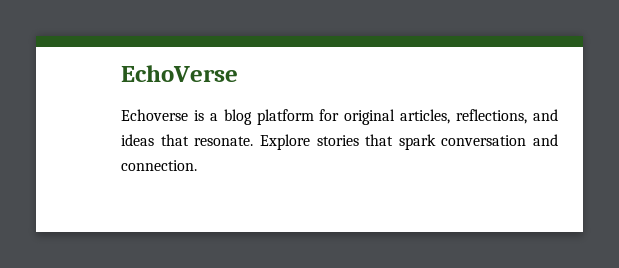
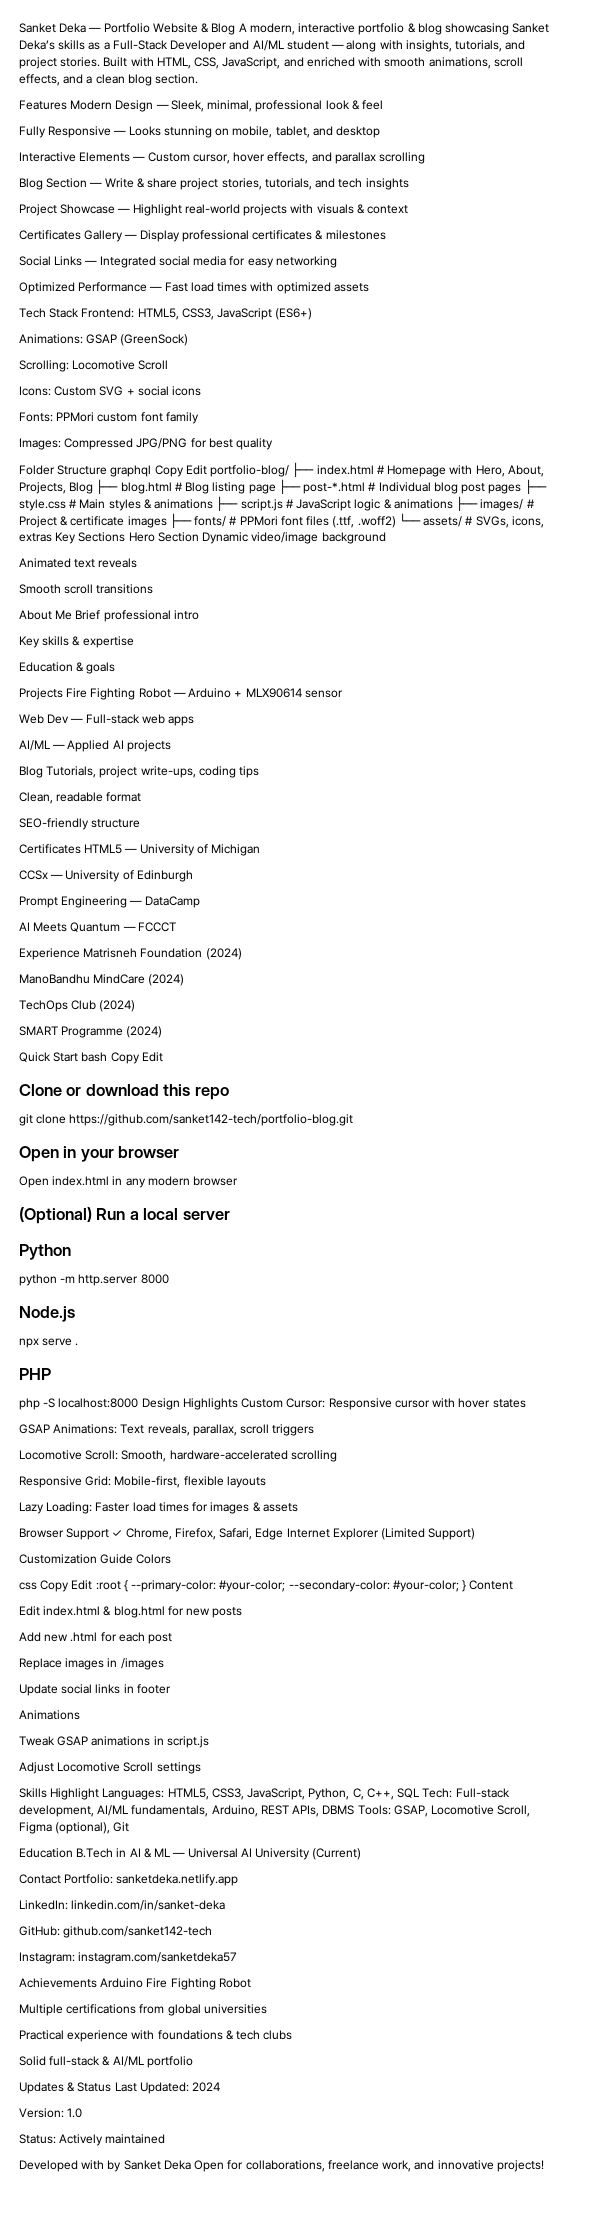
[121,65,238,82] [121,109,558,125] [121,134,558,150] [121,160,197,171] EchoVerse // Echoverse is a blog platform for original articles, reflections, and ideas that resonate. Explore stories that spark conversation and connection. -> [19,23,550,35] [19,40,526,52] [19,57,523,69] [19,74,199,86] [19,100,384,112] [19,126,381,138] [19,152,426,164] [19,178,409,190] [19,204,409,216] [19,230,386,242] [19,256,337,268] [19,282,369,294] [19,308,313,320] [19,334,189,346] [19,360,169,372] [19,386,202,396] [19,412,199,424] [19,438,274,450] [19,462,544,477] [19,479,547,494] [19,496,535,511] [19,513,544,528] [19,532,386,544] [19,558,138,568] [19,584,154,594] [19,610,199,622] [19,636,134,648] [19,662,116,674] [19,688,343,700] [19,714,195,726] [19,740,171,752] [19,766,260,778] [19,792,142,804] [19,818,141,830] [19,844,261,856] [19,870,193,882] [19,896,200,908] [19,922,176,932] [19,948,242,960] [19,974,185,986] [19,1000,136,1012] [19,1026,163,1038] [19,1052,163,1064] [19,1084,229,1100] [19,1114,354,1126] [19,1146,180,1162] [19,1176,239,1188] [19,1207,230,1224] [19,1244,71,1260] [19,1274,169,1286] [19,1306,75,1322] [19,1338,79,1348] [19,1368,51,1380] [19,1398,526,1410] [19,1424,315,1436] [19,1450,337,1462] [19,1476,266,1488] [19,1502,298,1514] [19,1528,476,1540] [19,1554,172,1564] [19,1580,514,1592] [19,1606,243,1618] [19,1632,173,1644] [19,1658,164,1670] [19,1684,171,1696] [19,1710,80,1720] [19,1736,209,1748] [19,1762,201,1774] [19,1788,510,1800] [19,1805,531,1817] [19,1822,130,1834] [19,1848,362,1860] [19,1874,239,1886] [19,1900,226,1911] [19,1926,213,1938] [19,1952,238,1964] [19,1978,251,1990] [19,2004,267,2016] [19,2030,293,2042] [19,2056,193,2068] [19,2082,221,2094] [19,2108,83,2118] [19,2134,166,2146] [19,2160,544,2172] Sanket Deka — Portfolio Website & Blog A modern, interactive portfolio & blog showcasing Sanket Deka’s skills as a Full-Stack Developer and AI/ML student — along with insights, tutorials, and project stories. Built with HTML, CSS, JavaScript, and enriched with smooth animations, scroll effects, and a clean blog section. // Features Modern Design — Sleek, minimal, professional look & feel // Fully Responsive — Looks stunning on mobile, tablet, and desktop // Interactive Elements — Custom cursor, hover effects, and parallax scrolling // Blog Section — Write & share project stories, tutorials, and tech insights // Project Showcase — Highlight real-world projects with visuals & context // Certificates Gallery — Display professional certificates & milestones // Social Links — Integrated social media for easy networking // Optimized Performance — Fast load times with optimized assets // Tech Stack Frontend: HTML5, CSS3, JavaScript (ES6+) // Animations: GSAP (GreenSock) // Scrolling: Locomotive Scroll // Icons: Custom SVG + social icons // Fonts: PPMori custom font family // Images: Compressed JPG/PNG for best quality // Folder Structure graphql Copy Edit portfolio-blog/ ├── index.html # Homepage with Hero, About, Projects, Blog ├── blog.html # Blog listing page ├── post-*.html # Individual blog post pages ├── style.css # Main styles & animations ├── script.js # JavaScript logic & animations ├── images/ # Project & certificate images ├── fonts/ # PPMori font files (.ttf, .woff2) └── assets/ # SVGs, icons, extras Key Sections Hero Section Dynamic video/image background // Animated text reveals // Smooth scroll transitions // About Me Brief professional intro // Key skills & expertise // Education & goals // Projects Fire Fighting Robot — Arduino + MLX90614 sensor // Web Dev — Full-stack web apps // AI/ML — Applied AI projects // Blog Tutorials, project write-ups, coding tips // Clean, readable format // SEO-friendly structure // Certificates HTML5 — University of Michigan // CCSx — University of Edinburgh // Prompt Engineering — DataCamp // AI Meets Quantum — FCCCT // Experience Matrisneh Foundation (2024) // ManoBandhu MindCare (2024) // TechOps Club (2024) // SMART Programme (2024) // Quick Start bash Copy Edit // Clone or download this repo // git clone https://github.com/sanket142-tech/portfolio-blog.git // Open in your browser // Open index.html in any modern browser // (Optional) Run a local server // Python // python -m http.server 8000 // Node.js // npx serve . // PHP // php -S localhost:8000 Design Highlights Custom Cursor: Responsive cursor with hover states // GSAP Animations: Text reveals, parallax, scroll triggers // Locomotive Scroll: Smooth, hardware-accelerated scrolling // Responsive Grid: Mobile-first, flexible layouts // Lazy Loading: Faster load times for images & assets // Browser Support ✓ Chrome, Firefox, Safari, Edge Internet Explorer (Limited Support) // Customization Guide Colors // css Copy Edit :root { --primary-color: #your-color; --secondary-color: #your-color; } Content // Edit index.html & blog.html for new posts // Add new .html for each post // Replace images in /images // Update social links in footer // Animations // Tweak GSAP animations in script.js // Adjust Locomotive Scroll settings // Skills Highlight Languages: HTML5, CSS3, JavaScript, Python, C, C++, SQL Tech: Full-stack development, AI/ML fundamentals, Arduino, REST APIs, DBMS Tools: GSAP, Locomotive Scroll, Figma (optional), Git // Education B.Tech in AI & ML — Universal AI University (Current) // Contact Portfolio: sanketdeka.netlify.app // LinkedIn: linkedin.com/in/sanket-deka // GitHub: github.com/sanket142-tech // Instagram: instagram.com/sanketdeka57 // Achievements Arduino Fire Fighting Robot // Multiple certifications from global universities // Practical experience with foundations & tech clubs // Solid full-stack & AI/ML portfolio // Updates & Status Last Updated: 2024 // Version: 1.0 // Status: Actively maintained // Developed with by Sanket Deka Open for collaborations, freelance work, and innovative projects!

